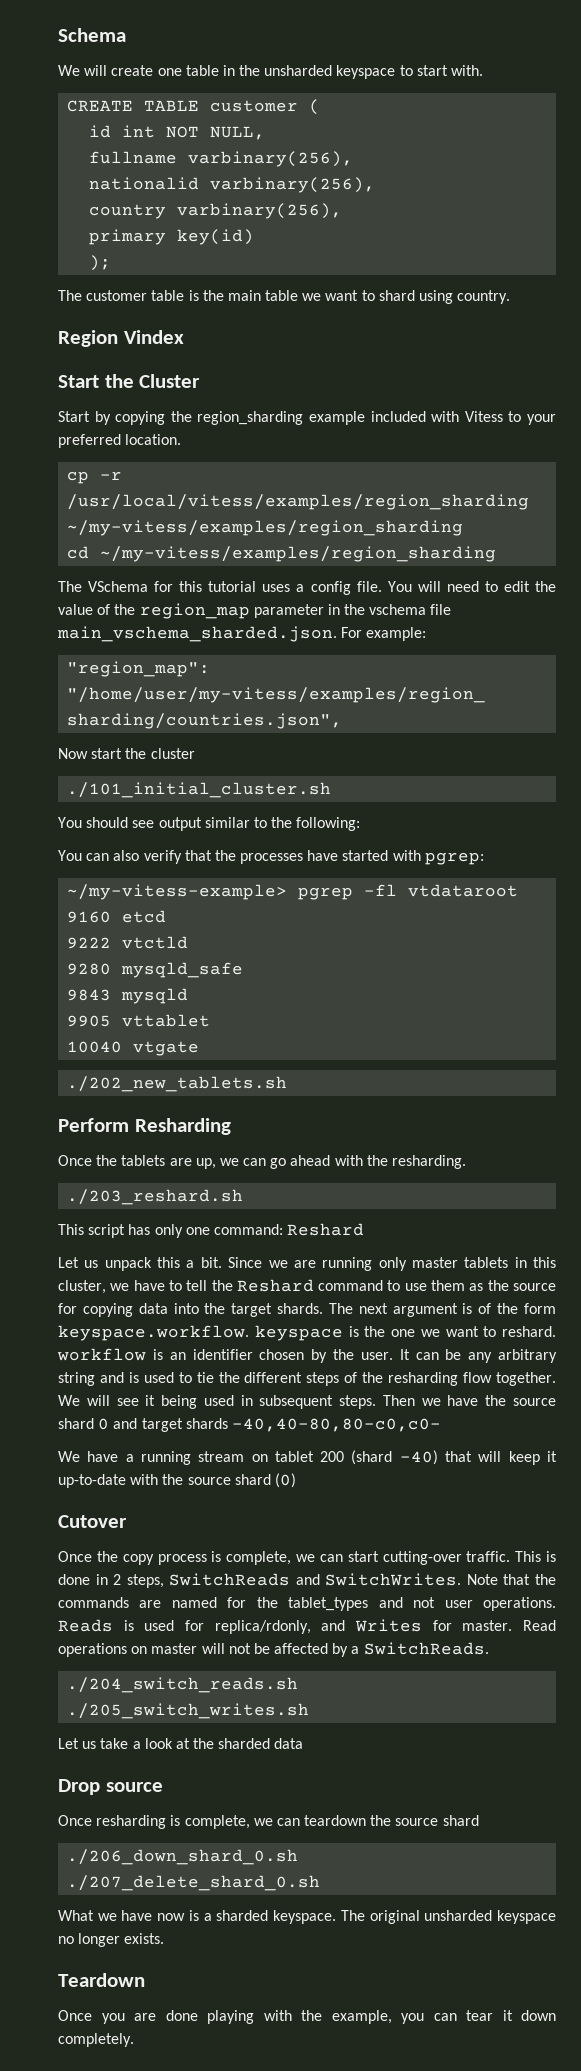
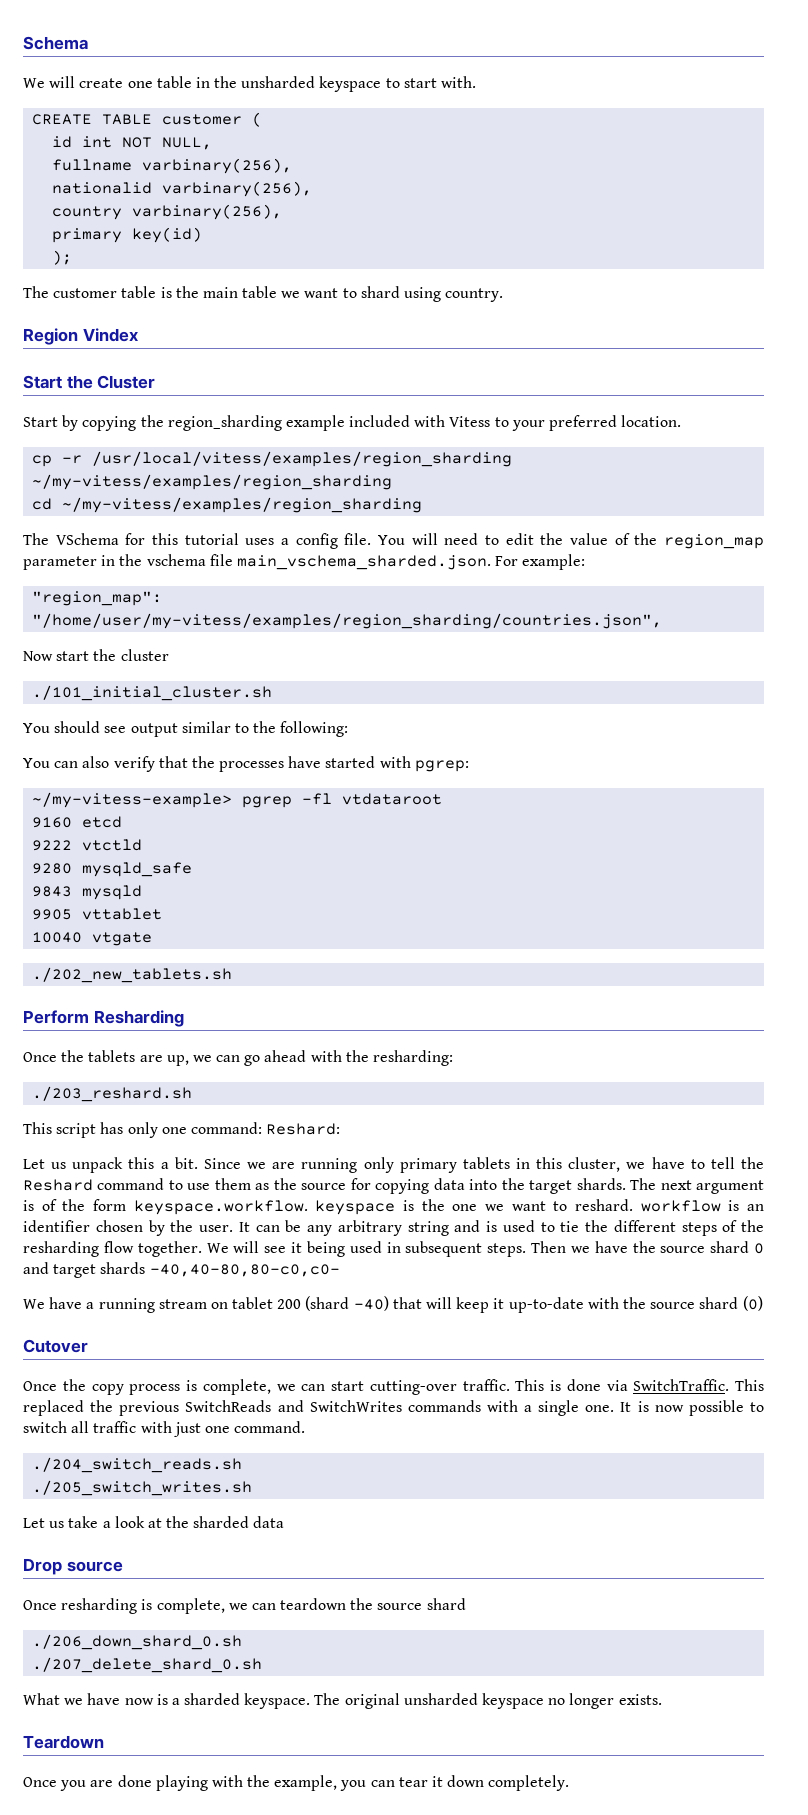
[392,1155,467,1169] resharding. -> [373,1050,454,1066] resharding:
[287,1223,365,1236] Reshard -> [266,1123,341,1135] Reshard:
[411,1257,458,1268] master -> [399,1158,457,1173] primary
[95,1573,556,1588] [58,1597,556,1611] [58,1619,556,1634] [58,1642,489,1657] in 2 steps, SwitchReads and SwitchWrites. Note that the commands are named for the tablet_types and not user operations. Reads is used for replica/rdonly, and Writes for master. Read operations on master will not be affected by a SwitchReads. -> [606,1379,764,1391] [23,1400,764,1416] [23,1421,306,1437] via SwitchTraffic. This replaced the previous SwitchReads and SwitchWrites commands with a single one. It is now possible to switch all traffic with just one command.

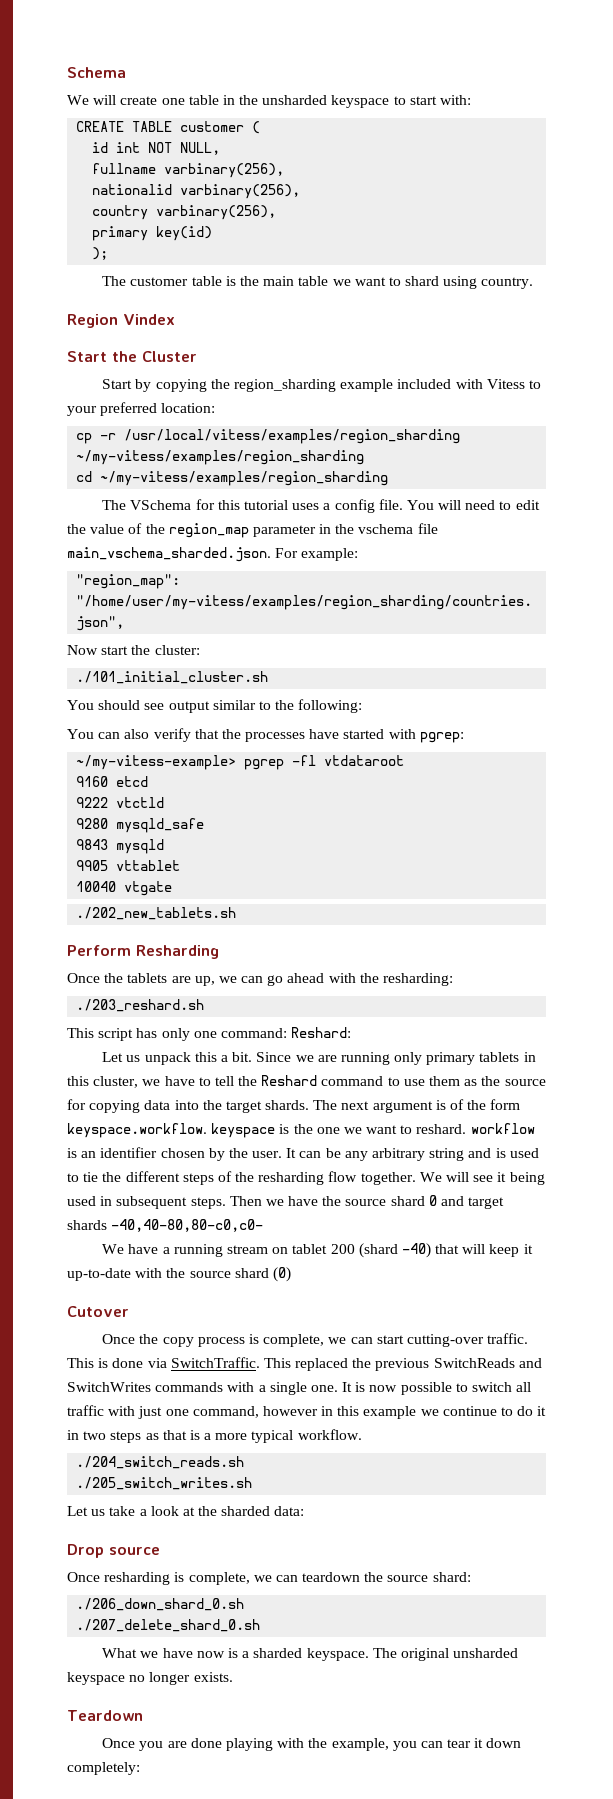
[441,76,477,88] with. -> [440,95,472,105] with:
[621,415,682,427] location. -> [161,403,216,413] location:
[120,649,169,661] cluster -> [154,645,200,655] cluster:
[234,1421,306,1433] command. -> [192,1406,547,1419] [67,1429,362,1443] command, however in this example we continue to do it in two steps as that is a more typical workflow.
[253,1516,285,1528] data -> [274,1506,305,1516] data:
[426,1598,466,1610] shard -> [432,1572,471,1582] shard:
[488,1775,570,1791] completely. -> [67,1762,140,1775] completely:

